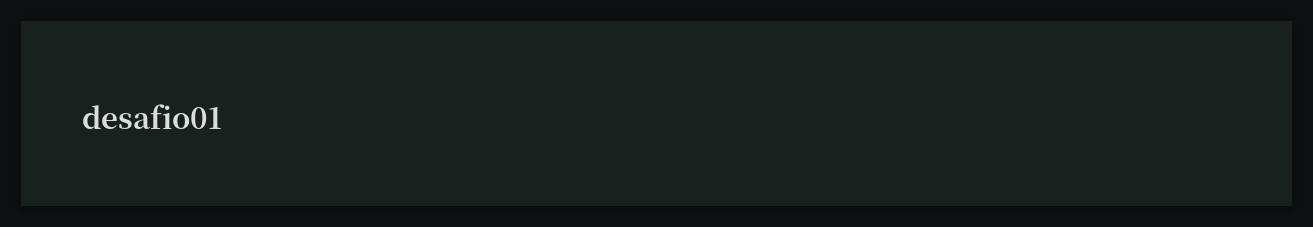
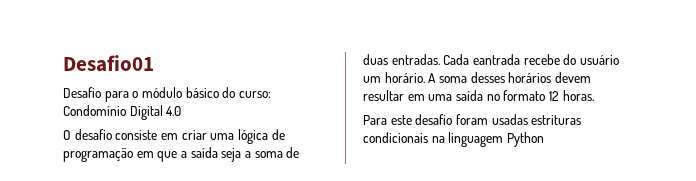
[82,104,222,129] desafio01 -> [63,55,154,72] [63,87,271,102] [63,105,182,120] [63,129,285,144] [63,147,300,162] [363,54,619,65] [363,72,591,83] [363,90,594,101] [363,114,582,125] [363,132,544,147] Desafio01 // Desafio para o módulo básico do curso: Condomínio Digital 4.0 // O desafio consiste em criar uma lógica de programação em que a saída seja a soma de duas entradas. Cada eantrada recebe do usuário um horário. A soma desses horários devem resultar em uma saída no formato 12 horas. // Para este desafio foram usadas estrituras condicionais na linguagem Python

